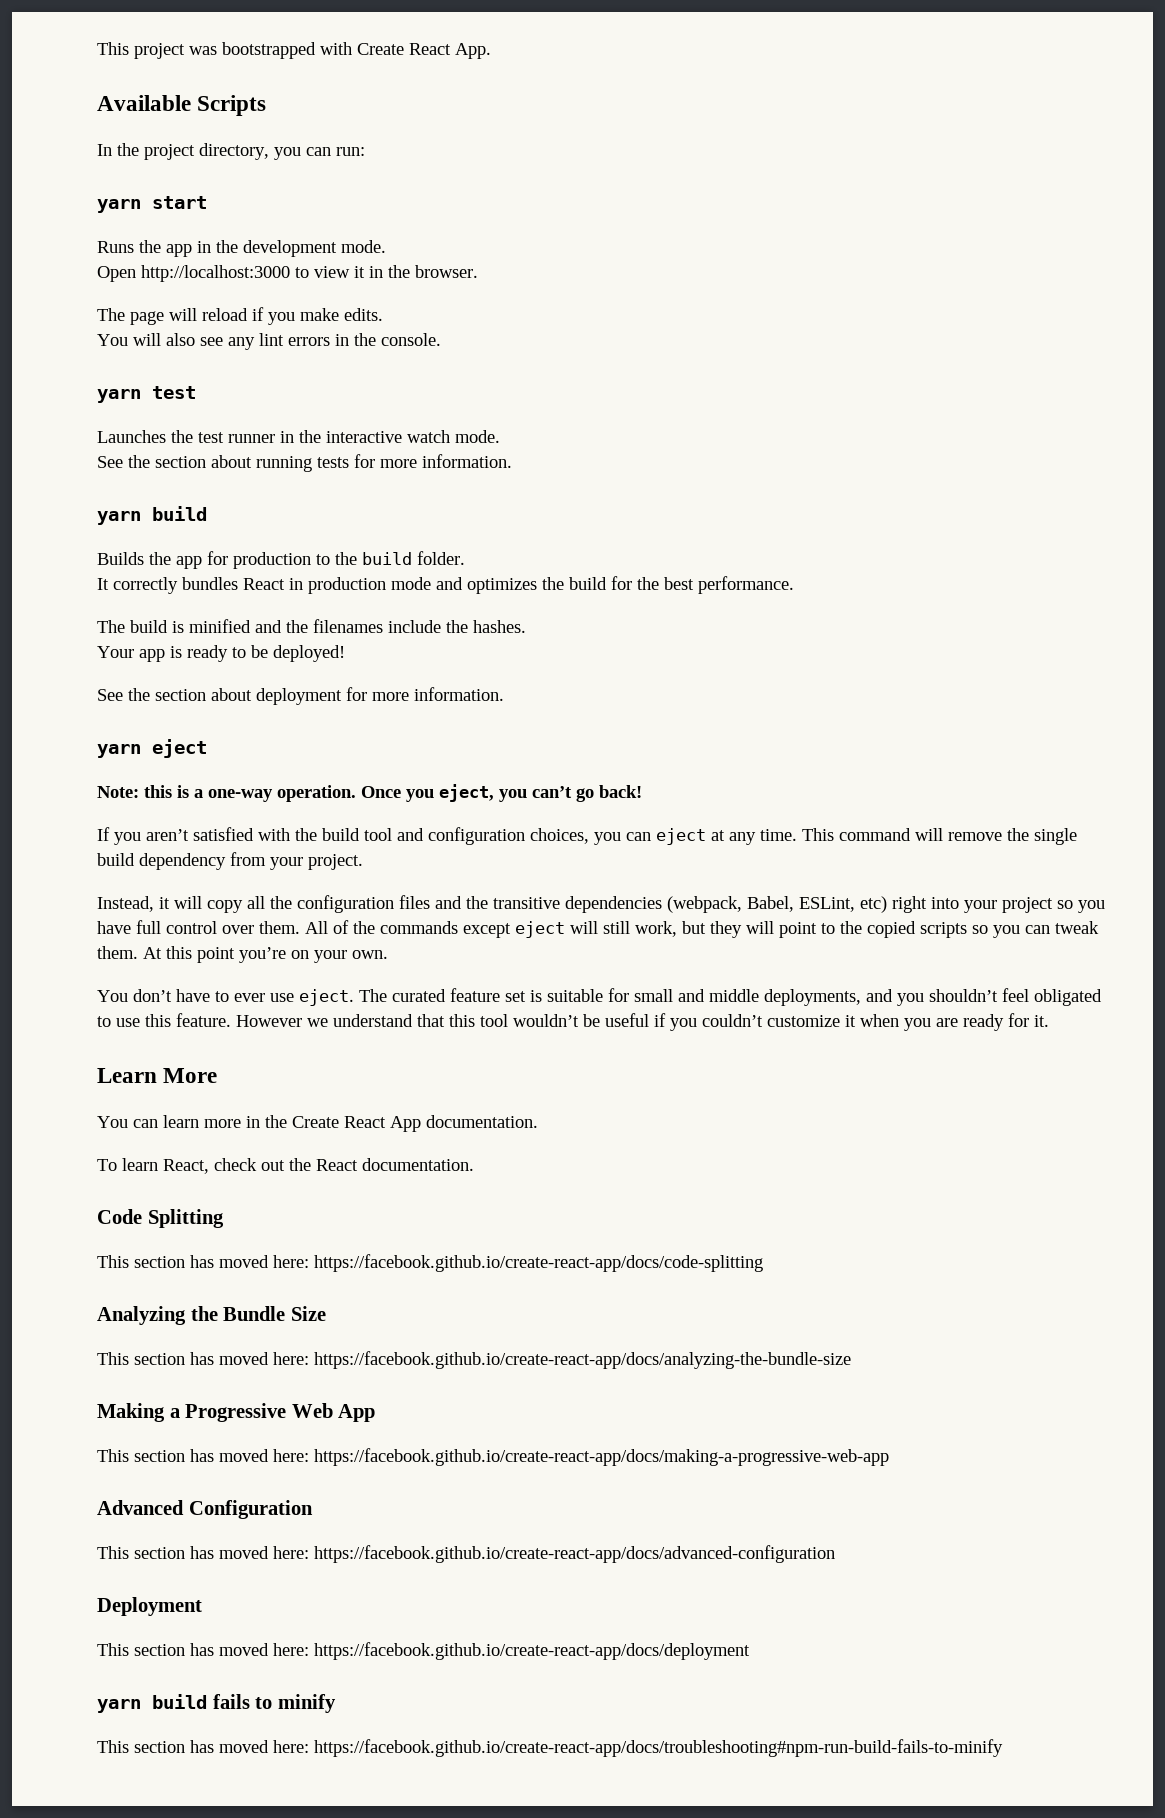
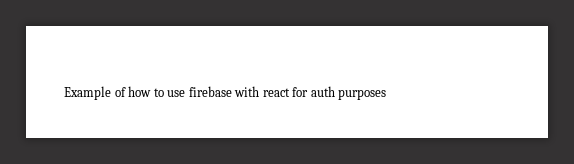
[97,42,491,59] [97,95,267,116] [97,143,365,160] [97,196,207,213] [97,240,386,257] [97,265,478,282] [97,307,383,325] [97,333,441,350] [97,386,196,403] [97,430,500,443] [97,454,512,472] [97,506,207,525] [97,551,465,569] [97,576,794,594] [97,619,526,633] [97,645,345,662] [97,687,504,705] [97,739,207,758] [97,784,642,802] [97,827,1077,845] [97,852,363,870] [97,895,1105,913] [97,920,1099,938] [97,946,388,963] [97,988,1102,1006] [97,1013,1049,1031] [97,1068,218,1083] [97,1115,538,1132] [97,1158,474,1174] [97,1209,224,1228] [97,1254,763,1272] [97,1306,326,1325] [97,1351,851,1369] [97,1403,376,1422] [97,1448,889,1466] [97,1500,313,1519] [97,1545,835,1563] [97,1597,202,1616] [97,1642,750,1660] [97,1694,336,1713] [97,1739,1003,1757] This project was bootstrapped with Create React App. // Available Scripts // In the project directory, you can run: // yarn start // Runs the app in the development mode. // Open http://localhost:3000 to view it in the browser. // The page will reload if you make edits. // You will also see any lint errors in the console. // yarn test // Launches the test runner in the interactive watch mode. // See the section about running tests for more information. // yarn build // Builds the app for production to the build folder. // It correctly bundles React in production mode and optimizes the build for the best performance. // The build is minified and the filenames include the hashes. // Your app is ready to be deployed! // See the section about deployment for more information. // yarn eject // Note: this is a one-way operation. Once you eject, you can’t go back! // If you aren’t satisfied with the build tool and configuration choices, you can eject at any time. This command will remove the single build dependency from your project. // Instead, it will copy all the configuration files and the transitive dependencies (webpack, Babel, ESLint, etc) right into your project so you have full control over them. All of the commands except eject will still work, but they will point to the copied scripts so you can tweak them. At this point you’re on your own. // You don’t have to ever use eject. The curated feature set is suitable for small and middle deployments, and you shouldn’t feel obligated to use this feature. However we understand that this tool wouldn’t be useful if you couldn’t customize it when you are ready for it. // Learn More // You can learn more in the Create React App documentation. // To learn React, check out the React documentation. // Code Splitting // This section has moved here: https://facebook.github.io/create-react-app/docs/code-splitting // Analyzing the Bundle Size // This section has moved here: https://facebook.github.io/create-react-app/docs/analyzing-the-bundle-size // Making a Progressive Web App // This section has moved here: https://facebook.github.io/create-react-app/docs/making-a-progressive-web-app // Advanced Configuration // This section has moved here: https://facebook.github.io/create-react-app/docs/advanced-configuration // Deployment // This section has moved here: https://facebook.github.io/create-react-app/docs/deployment // yarn build fails to minify // This section has moved here: https://facebook.github.io/create-react-app/docs/troubleshooting#npm-run-build-fails-to-minify -> [64,86,387,100] Example of how to use firebase with react for auth purposes

